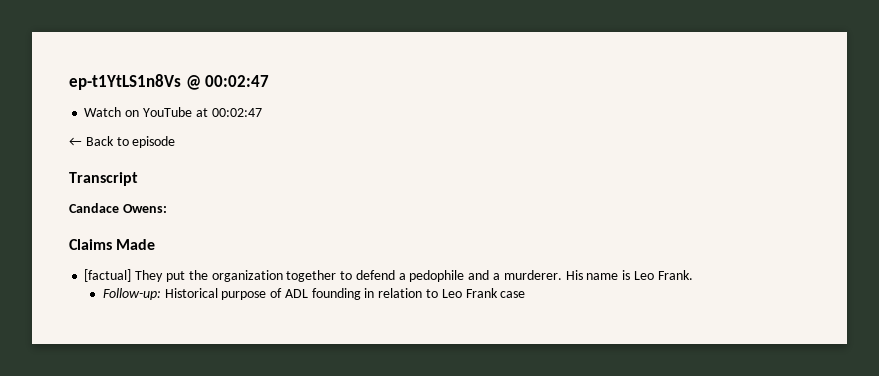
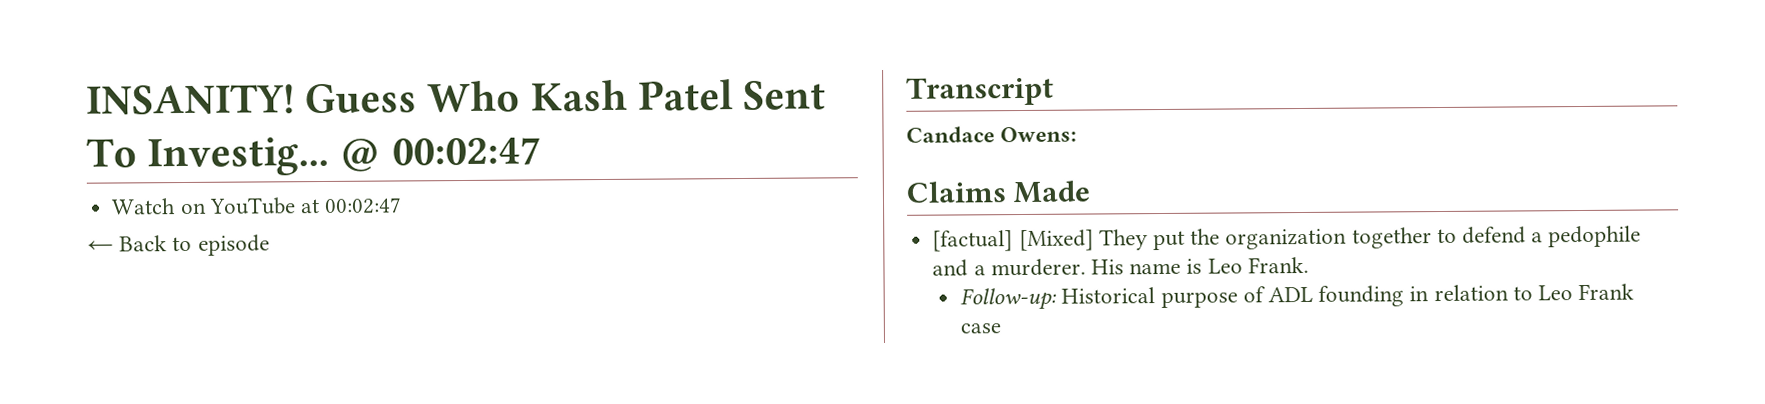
[69,74,181,90] ep-t1YtLS1n8Vs -> [86,79,827,115] [86,136,330,177] INSANITY! Guess Who Kash Patel Sent To Investig...
(132, 275) none -> [1018,229,1094,252] [Mixed]

